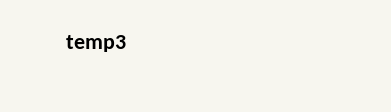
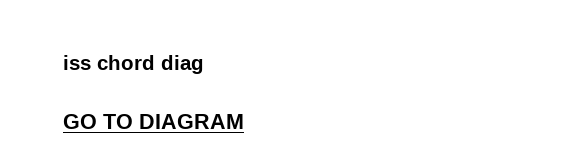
[66,35,126,52] temp3 -> [63,55,204,74] [63,114,244,129] iss chord diag // GO TO DIAGRAM

